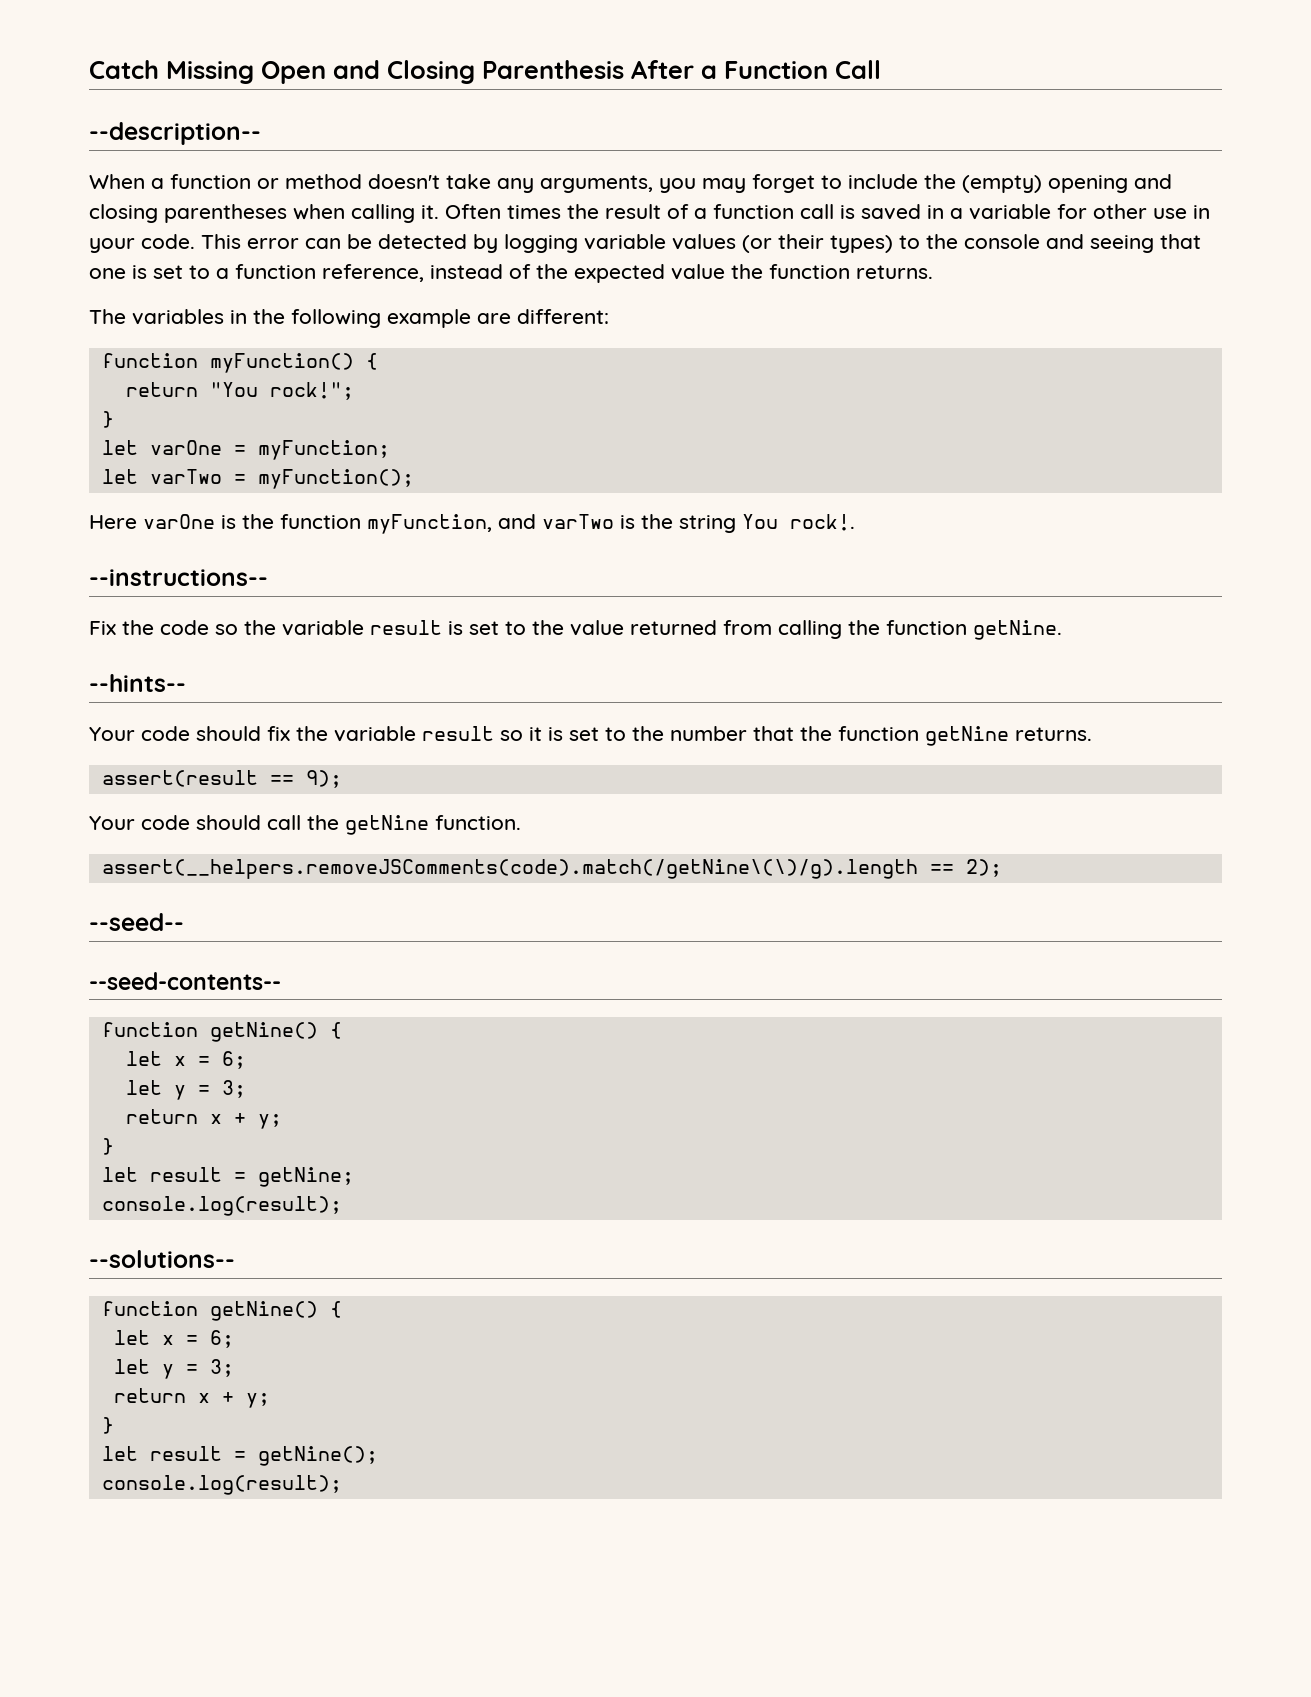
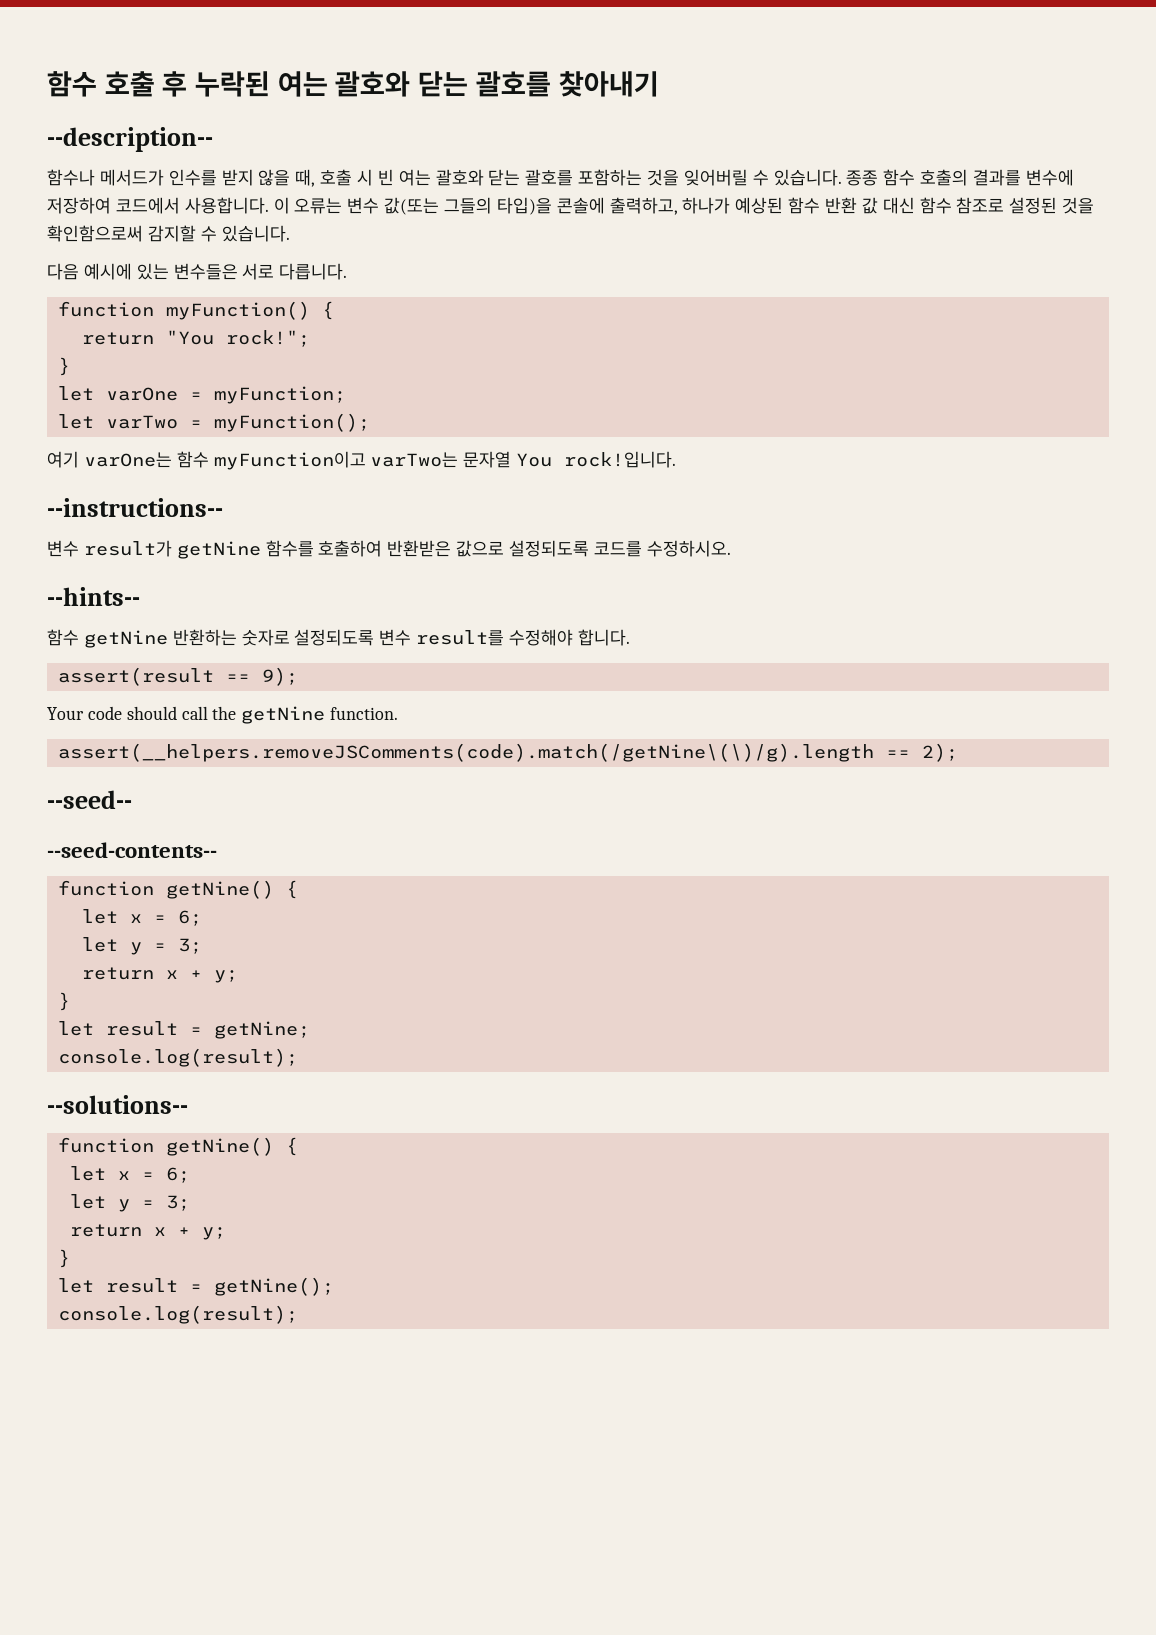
[89,60,881,84] [89,122,261,145] [89,174,1172,193] [89,204,1210,223] [89,234,1201,253] [89,264,933,283] [89,309,609,328] Catch Missing Open and Closing Parenthesis After a Function Call // --description-- // When a function or method doesn't take any arguments, you may forget to include the (empty) opening and closing parentheses when calling it. Often times the result of a function call is saved in a variable for other use in your code. This error can be detected by logging variable values (or their types) to the console and seeing that one is set to a function reference, instead of the expected value the function returns. // The variables in the following example are different: -> [47,71,659,97] [47,127,213,152] [47,169,1074,187] [47,197,1095,215] [47,225,290,242] [47,263,348,280] 함수 호출 후 누락된 여는 괄호와 닫는 괄호를 찾아내기 // --description-- // 함수나 메서드가 인수를 받지 않을 때, 호출 시 빈 여는 괄호와 닫는 괄호를 포함하는 것을 잊어버릴 수 있습니다. 종종 함수 호출의 결과를 변수에 저장하여 코드에서 사용합니다. 이 오류는 변수 값(또는 그들의 타입)을 콘솔에 출력하고, 하나가 예상된 함수 반환 값 대신 함수 참조로 설정된 것을 확인함으로써 감지할 수 있습니다. // 다음 예시에 있는 변수들은 서로 다릅니다.
[89,514,855,534] [89,569,268,586] [89,620,1062,640] [89,674,186,692] [89,726,1092,746] Here varOne is the function myFunction, and varTwo is the string You rock!. // --instructions-- // Fix the code so the variable result is set to the value returned from calling the function getNine. // --hints-- // Your code should fix the variable result so it is set to the number that the function getNine returns. -> [47,451,677,470] [47,498,223,517] [47,540,731,559] [47,587,140,606] [47,629,630,648] 여기 varOne는 함수 myFunction이고 varTwo는 문자열 You rock!입니다. // --instructions-- // 변수 result가 getNine 함수를 호출하여 반환받은 값으로 설정되도록 코드를 수정하시오. // --hints-- // 함수 getNine 반환하는 숫자로 설정되도록 변수 result를 수정해야 합니다.

